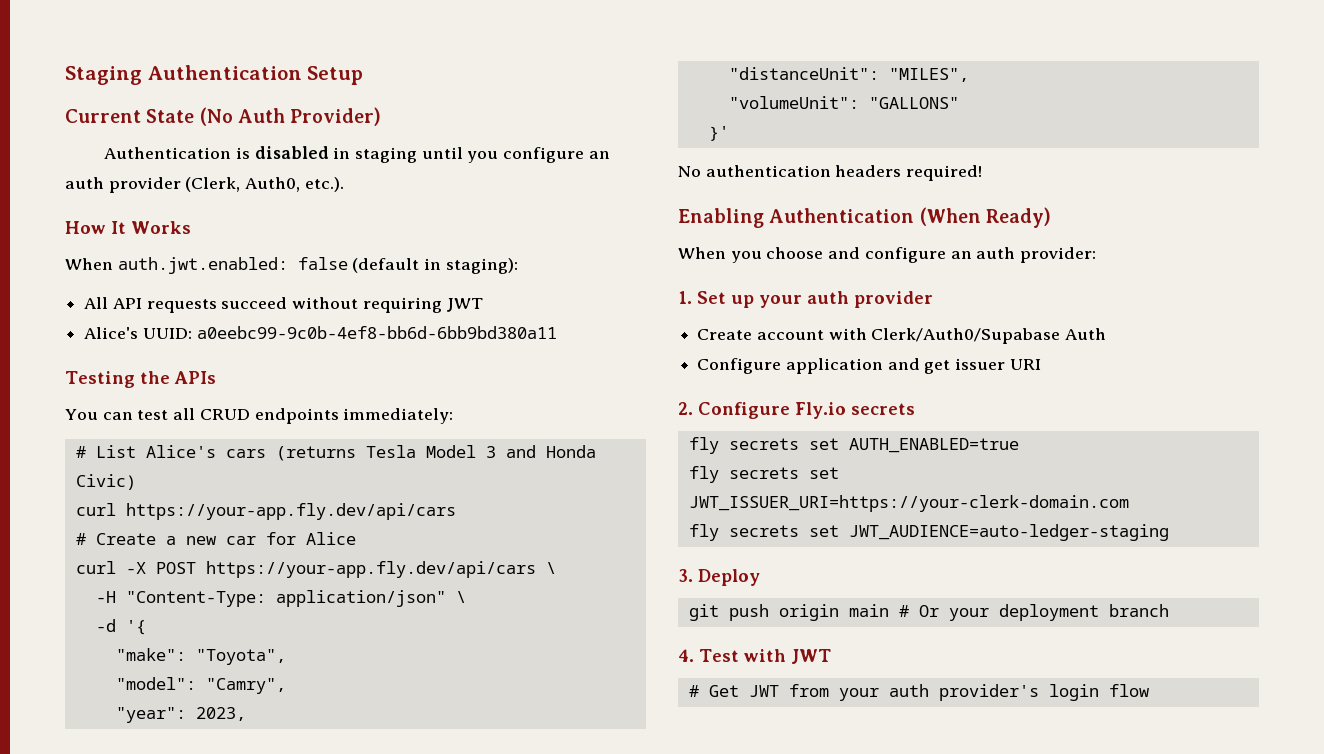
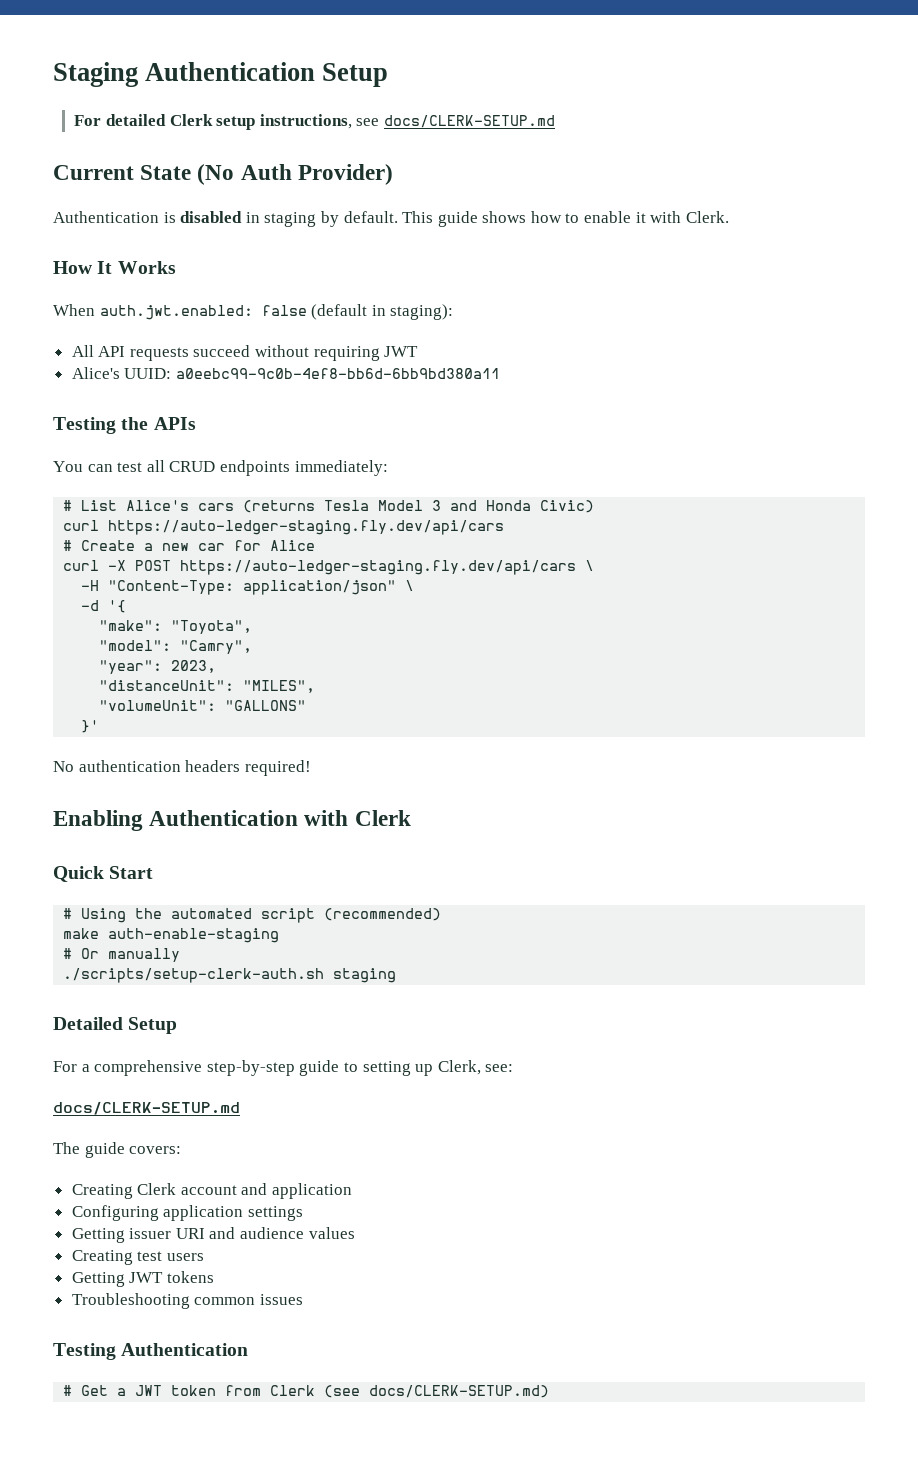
(364, 75) none -> [74,114,555,130] // For detailed Clerk setup instructions, see docs/CLERK-SETUP.md
[421,147,610,163] [65,177,344,193] until you configure an auth provider (Clerk, Auth0, etc.). -> [320,211,729,227] by default. This guide shows how to enable it with Clerk.
[125,503,456,520] https://your-app.fly.dev/api/cars -> [108,520,505,535] https://auto-ledger-staging.fly.dev/api/cars
[205,561,536,578] https://your-app.fly.dev/api/cars -> [180,560,577,575] https://auto-ledger-staging.fly.dev/api/cars
[919,207,1051,228] [678,247,1097,263] [678,291,933,308] [697,328,1107,344] [697,358,1041,374] [678,402,915,419] [688,437,1019,454] [688,466,839,483] [688,495,1129,512] [688,524,1169,541] [678,569,760,586] [688,604,1169,621] [678,649,831,664] [688,684,1149,701] (When Ready) // When you choose and configure an auth provider: // 1. Set up your auth provider // Create account with Clerk/Auth0/Supabase Auth // Configure application and get issuer URI // 2. Configure Fly.io secrets // fly secrets set AUTH_ENABLED=true // fly secrets set JWT_ISSUER_URI=https://your-clerk-domain.com // fly secrets set JWT_AUDIENCE=auto-ledger-staging // 3. Deploy // git push origin main # Or your deployment branch // 4. Test with JWT // # Get JWT from your auth provider's login flow -> [304,810,411,826] [53,866,154,882] [63,908,442,923] [63,928,280,943] [63,948,181,962] [63,968,397,983] [53,1017,178,1034] [53,1060,514,1076] [53,1101,240,1115] [53,1142,182,1158] [71,1183,353,1199] [71,1205,303,1221] [71,1227,355,1243] [71,1250,204,1265] [71,1271,214,1287] [71,1293,303,1309] [53,1343,249,1360] [63,1385,550,1398] with Clerk // Quick Start // # Using the automated script (recommended) // make auth-enable-staging // # Or manually // ./scripts/setup-clerk-auth.sh staging // Detailed Setup // For a comprehensive step-by-step guide to setting up Clerk, see: // docs/CLERK-SETUP.md // The guide covers: // Creating Clerk account and application // Configuring application settings // Getting issuer URI and audience values // Creating test users // Getting JWT tokens // Troubleshooting common issues // Testing Authentication // # Get a JWT token from Clerk (see docs/CLERK-SETUP.md)

